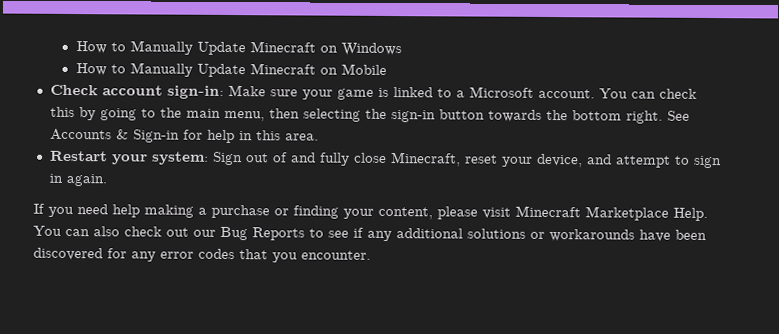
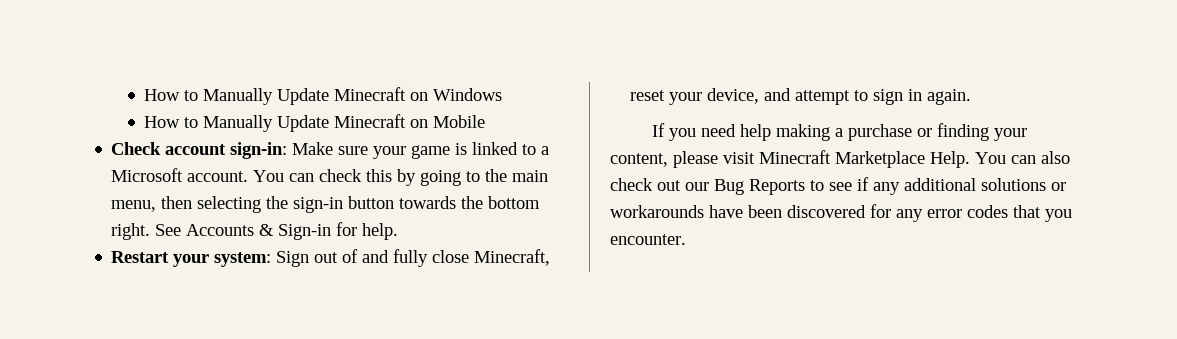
[206,129,319,144] help in this area. -> [362,223,399,240] help.

